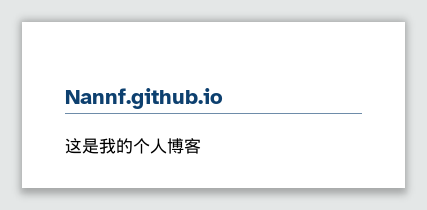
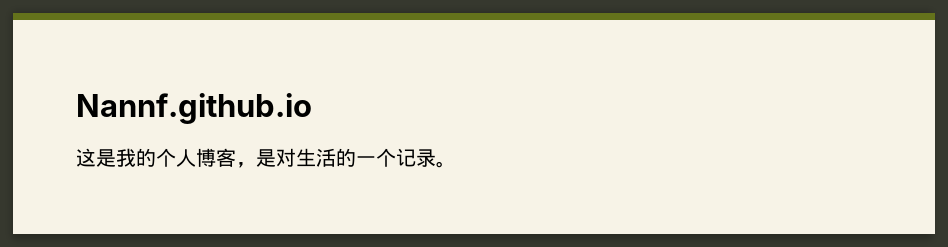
(201, 146) none -> [236,148,456,168] ，是对生活的一个记录。

